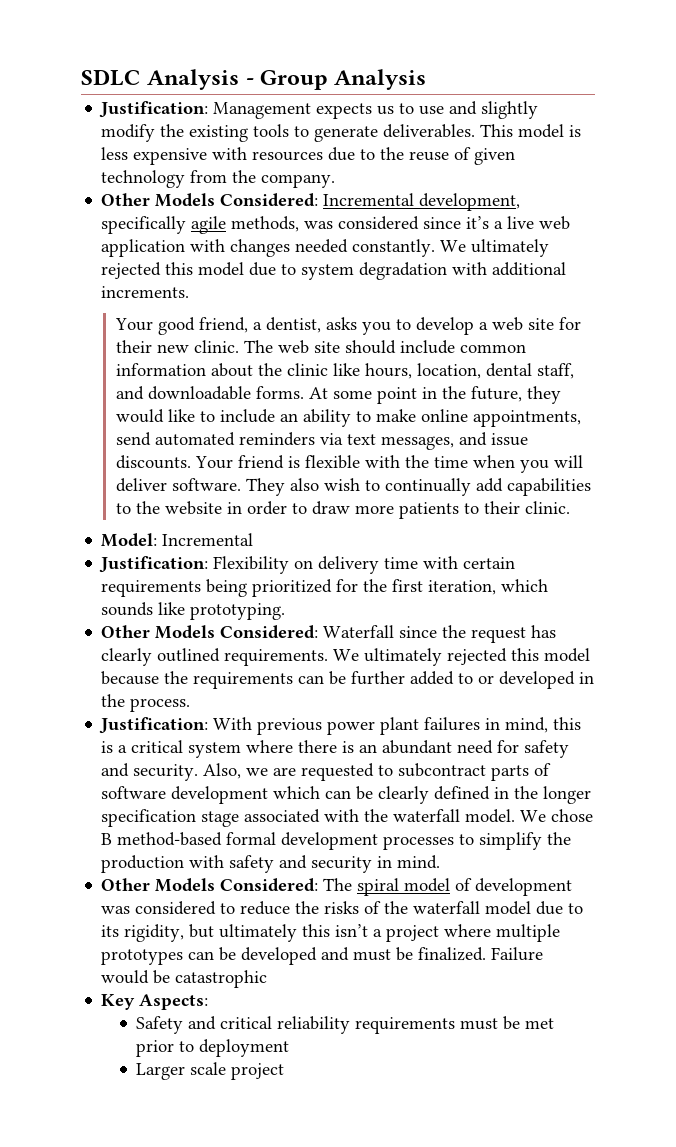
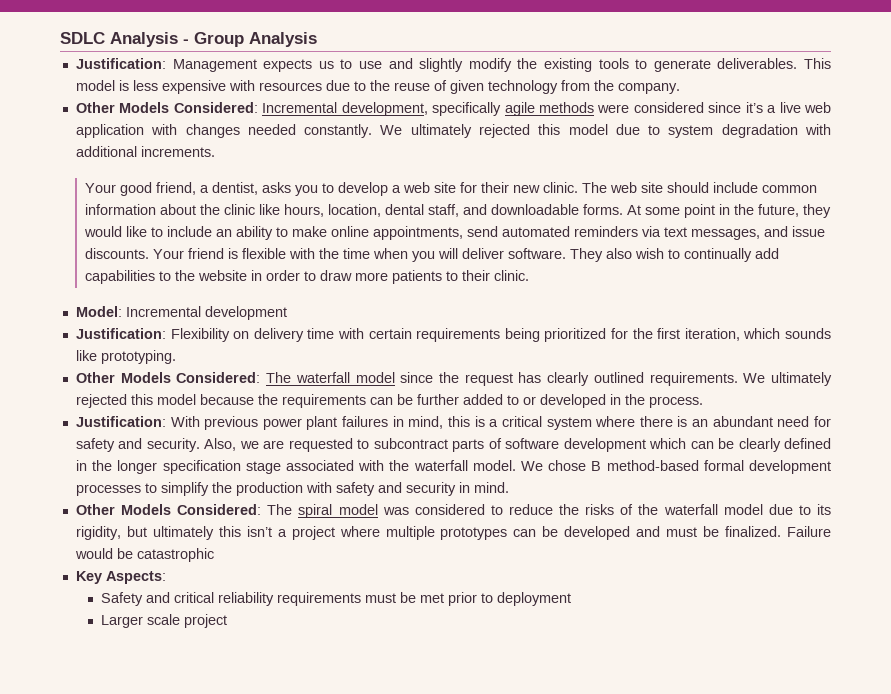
[231,216,334,232] methods, was -> [538,102,630,113] methods were
(254, 539) none -> [204,306,287,320] development
[323,625,395,638] Waterfall -> [266,372,395,383] The waterfall model
[455,878,573,896] of development -> (378, 509) none

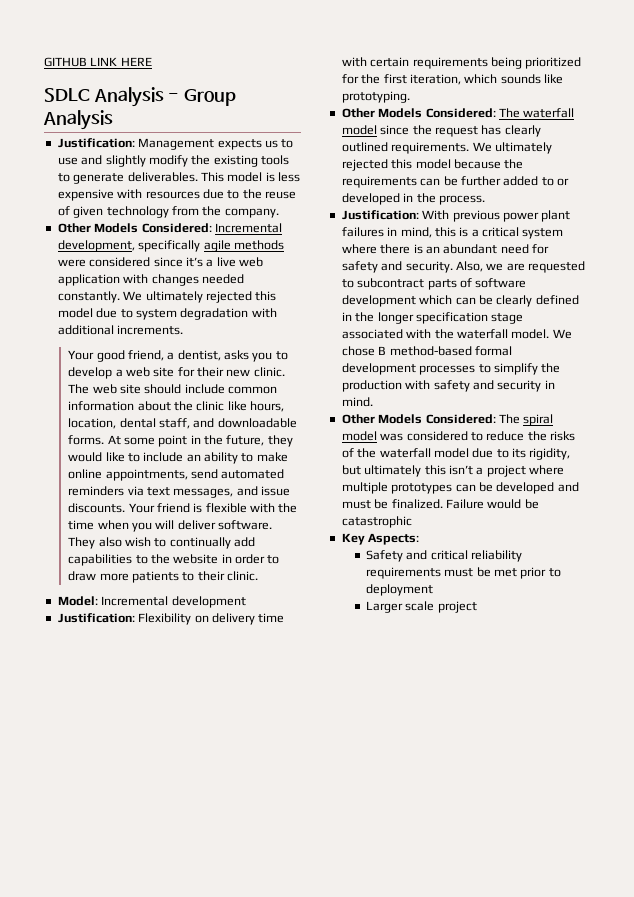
(60, 38) none -> [44,57,152,67] GITHUB LINK HERE //

